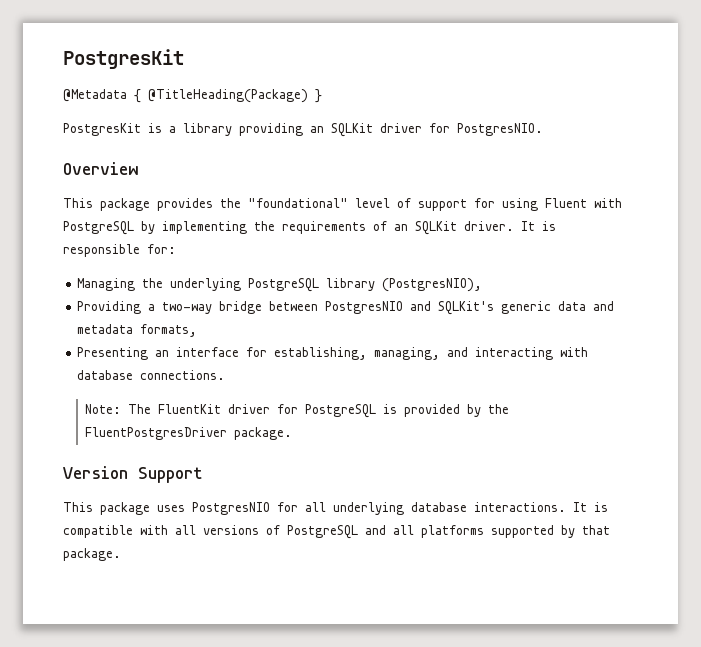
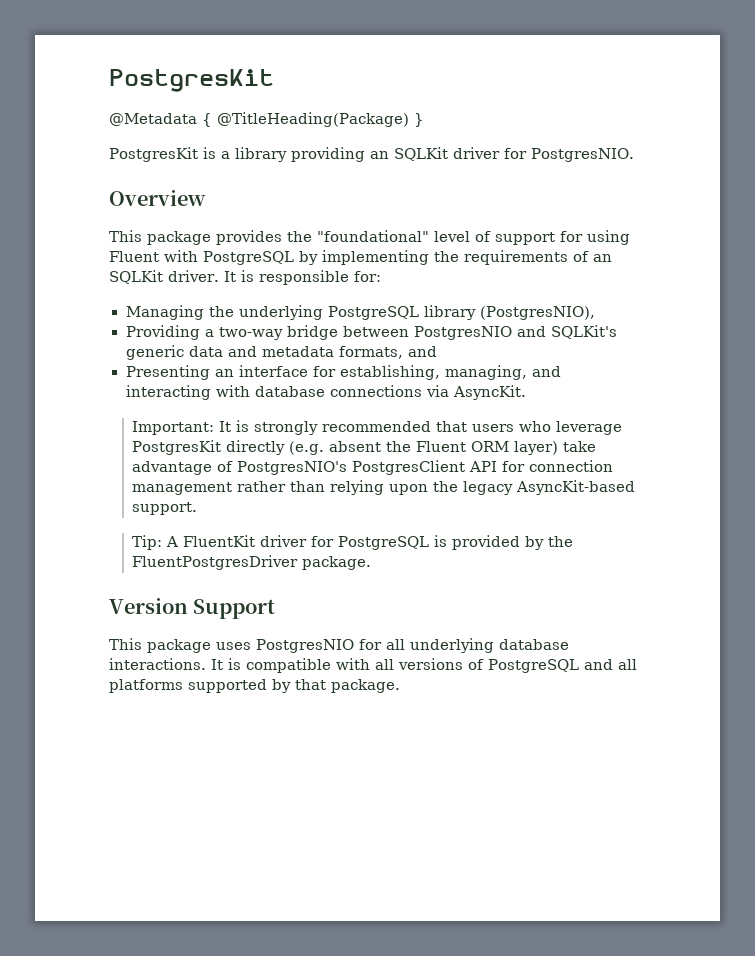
(198, 330) none -> [407,346,437,357] and
[140,370,226,380] [84,404,151,414] connections. // Note: The -> [329,385,526,400] [132,420,623,435] [132,440,597,455] [132,460,614,475] [132,480,636,495] [132,502,198,515] [132,535,179,550] connections via AsyncKit. // Important: It is strongly recommended that users who leverage PostgresKit directly (e.g. absent the Fluent ORM layer) take advantage of PostgresNIO's PostgresClient API for connection management rather than relying upon the legacy AsyncKit-based support. // Tip: A

